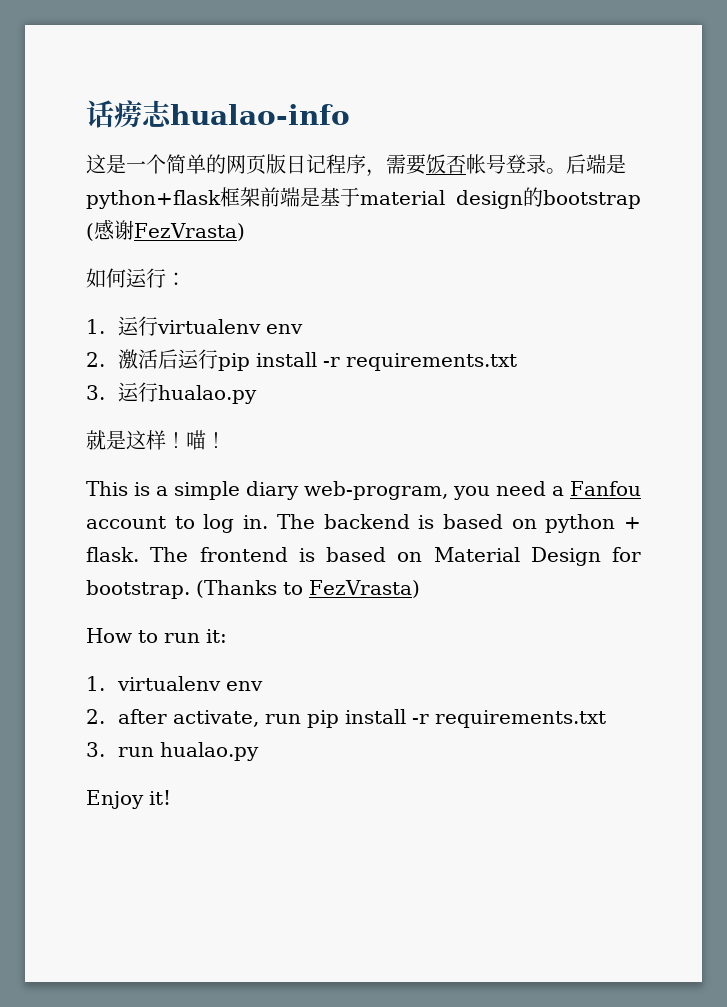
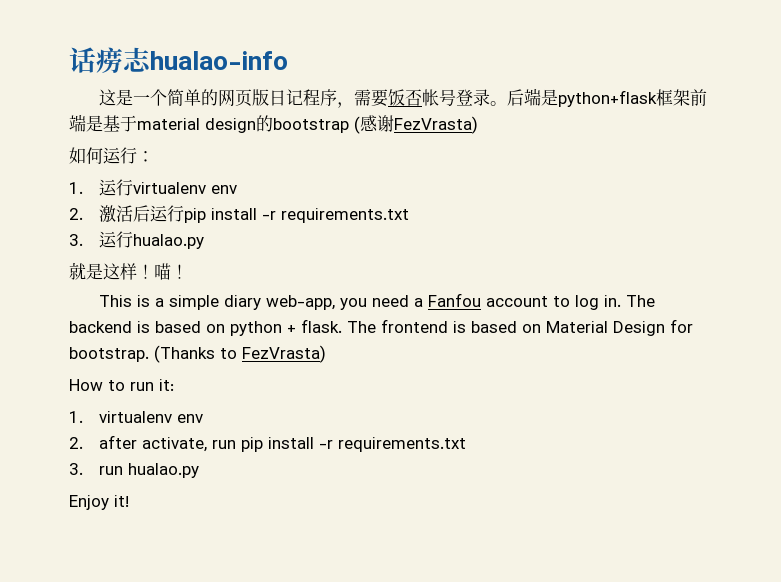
[304,481,449,500] web-program, -> [266,295,336,310] web-app,

